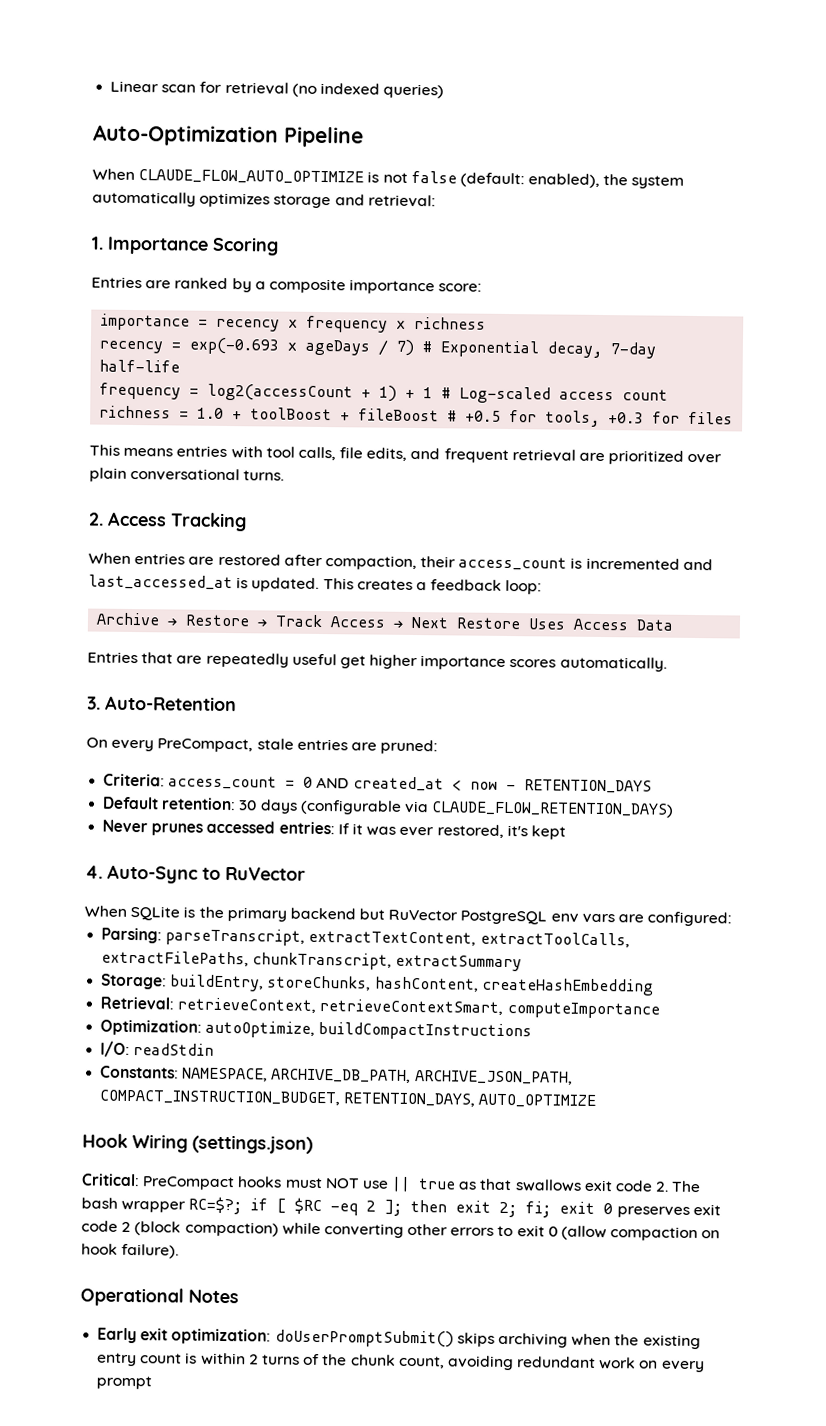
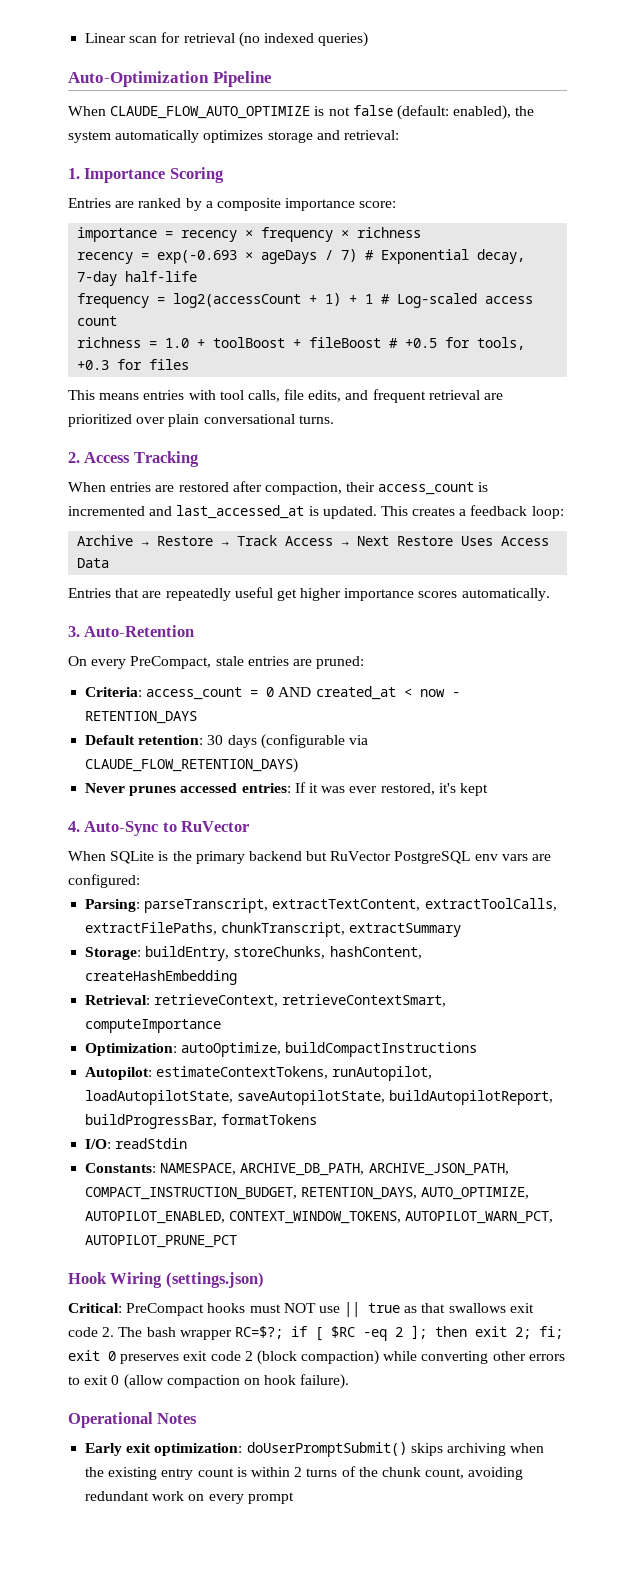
(533, 1031) none -> [85,1066,433,1081] [85,1090,554,1105] [85,1114,318,1129] // Autopilot: estimateContextTokens, runAutopilot, loadAutopilotState, saveAutopilotState, buildAutopilotReport, buildProgressBar, formatTokens
[478,1093,597,1108] AUTO_OPTIMIZE -> [421,1187,530,1200] [85,1211,554,1224] [85,1235,238,1248] AUTO_OPTIMIZE, AUTOPILOT_ENABLED, CONTEXT_WINDOW_TOKENS, AUTOPILOT_WARN_PCT, AUTOPILOT_PRUNE_PCT

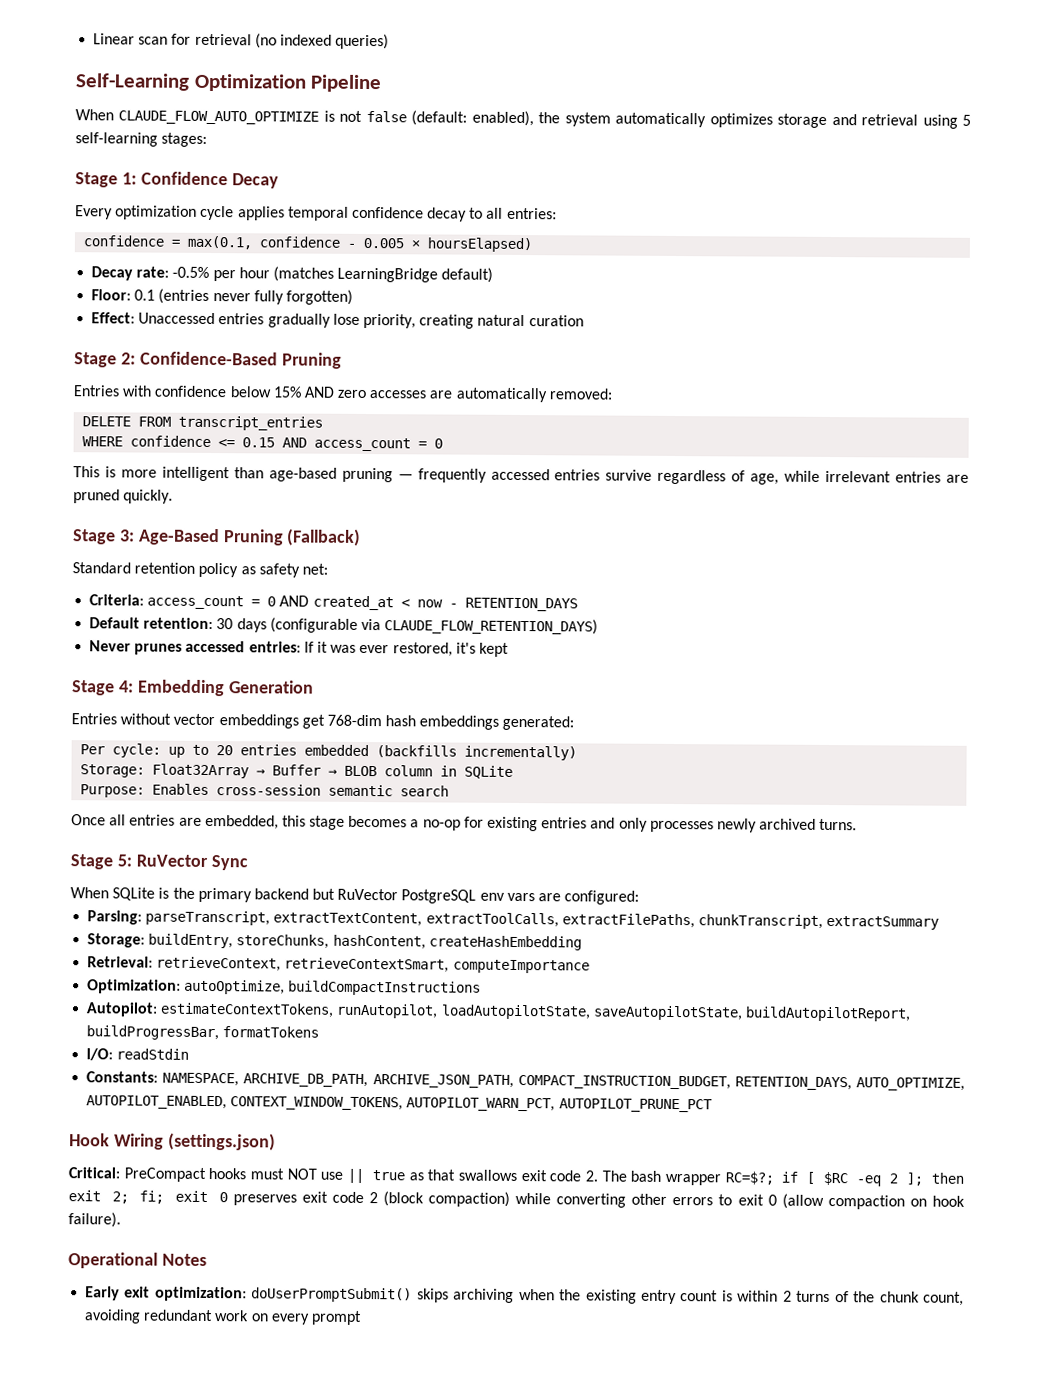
[68,71,209,87] Auto-Optimization -> [75,73,307,92] Self-Learning Optimization
[343,130,399,140] [68,167,224,183] [68,198,397,211] [77,227,422,242] [77,249,526,264] [77,271,198,286] [77,293,534,308] [77,316,118,326] [77,337,526,350] [77,359,190,370] [68,389,504,403] [68,414,334,427] [68,451,199,467] [68,481,489,495] [68,505,564,519] [77,535,550,546] [77,558,110,568] [68,587,550,601] [68,625,195,637] [68,656,365,669] retrieval: // 1. Importance Scoring // Entries are ranked by a composite importance score: // importance = recency × frequency × richness // recency = exp(-0.693 × ageDays / 7) # Exponential decay, 7-day half-life // frequency = log2(accessCount + 1) + 1 # Log-scaled access count // richness = 1.0 + toolBoost + fileBoost # +0.5 for tools, +0.3 for files // This means entries with tool calls, file edits, and frequent retrieval are prioritized over plain conversational turns. // 2. Access Tracking // When entries are restored after compaction, their access_count is incremented and last_accessed_at is updated. This creates a feedback loop: // Archive → Restore → Track Access → Next Restore Uses Access Data // Entries that are repeatedly useful get higher importance scores automatically. // 3. Auto-Retention // On every PreCompact, stale entries are pruned: -> [861,114,972,129] [75,132,208,147] [75,171,279,189] [75,205,557,222] [83,235,533,253] [91,266,494,283] [91,288,353,305] [91,312,584,329] [74,351,342,369] [73,385,612,403] [82,415,324,431] [82,435,444,452] [73,466,970,485] [73,489,174,504] [72,528,362,546] [72,562,328,578] retrieval using 5 self-learning stages: // Stage 1: Confidence Decay // Every optimization cycle applies temporal confidence decay to all entries: // confidence = max(0.1, confidence - 0.005 × hoursElapsed) // Decay rate: -0.5% per hour (matches LearningBridge default) // Floor: 0.1 (entries never fully forgotten) // Effect: Unaccessed entries gradually lose priority, creating natural curation // Stage 2: Confidence-Based Pruning // Entries with confidence below 15% AND zero accesses are automatically removed: // DELETE FROM transcript_entries // WHERE confidence <= 0.15 AND access_count = 0 // This is more intelligent than age-based pruning — frequently accessed entries survive regardless of age, while irrelevant entries are pruned quickly. // Stage 3: Age-Based Pruning (Fallback) // Standard retention policy as safety net:
[68,821,250,836] 4. Auto-Sync to RuVector -> [72,679,314,697] [71,713,575,731] [80,743,578,761] [80,763,514,779] [80,783,450,798] [71,814,858,833] [70,854,248,871] Stage 4: Embedding Generation // Entries without vector embeddings get 768-dim hash embeddings generated: // Per cycle: up to 20 entries embedded (backfills incrementally) // Storage: Float32Array → Buffer → BLOB column in SQLite // Purpose: Enables cross-session semantic search // Once all entries are embedded, this stage becomes a no-op for existing entries and only processes newly archived turns. // Stage 5: RuVector Sync

